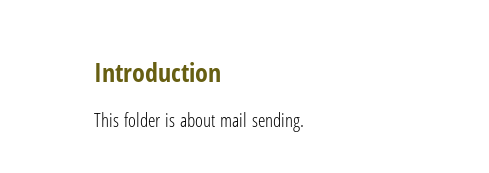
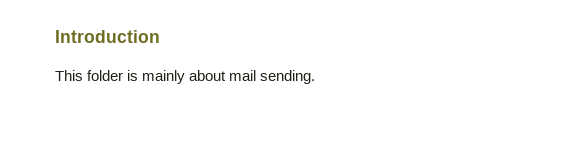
(175, 120) none -> [142,70,186,84] mainly

